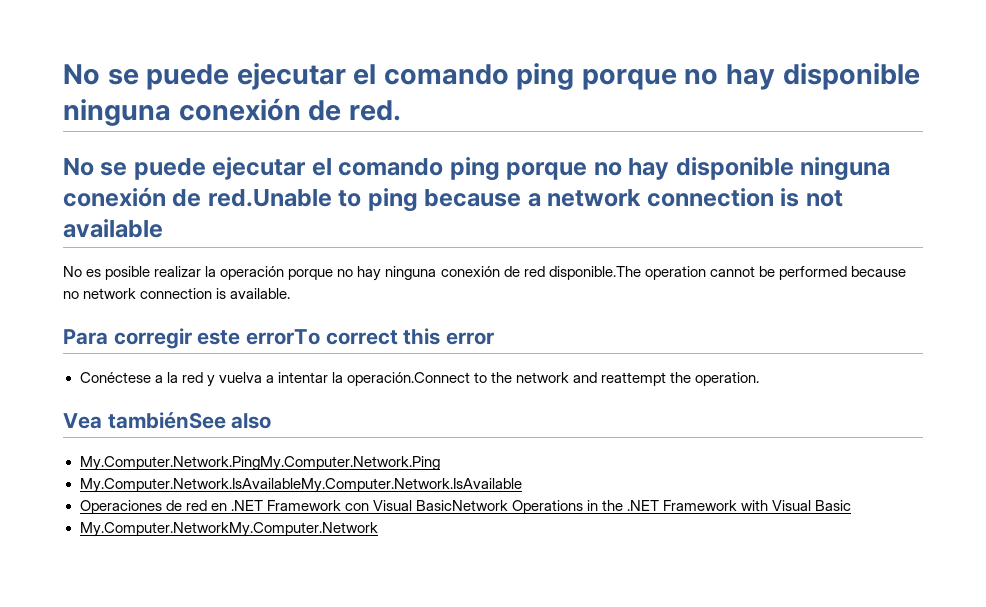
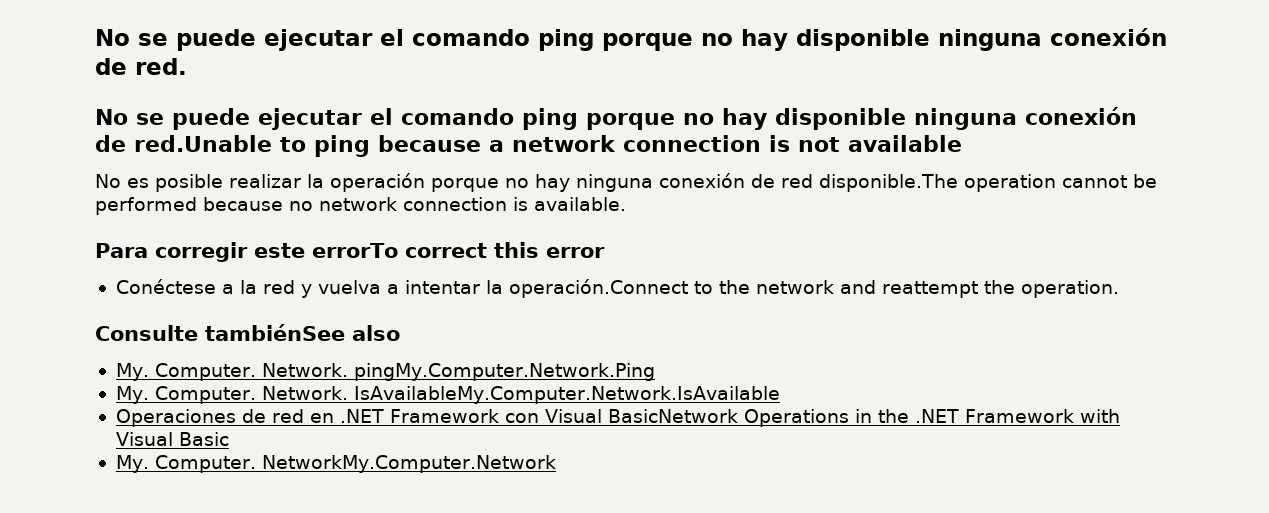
[63,413,102,429] Vea -> [95,325,198,341] Consulte
[79,456,440,471] [79,478,522,493] My.Computer.Network.PingMy.Computer.Network.Ping // My.Computer.Network.IsAvailableMy.Computer.Network.IsAvailable -> [115,363,655,381] [115,386,780,404] My. Computer. Network. pingMy.Computer.Network.Ping // My. Computer. Network. IsAvailableMy.Computer.Network.IsAvailable
[79,522,378,537] My.Computer.NetworkMy.Computer.Network -> [115,455,556,473] My. Computer. NetworkMy.Computer.Network

